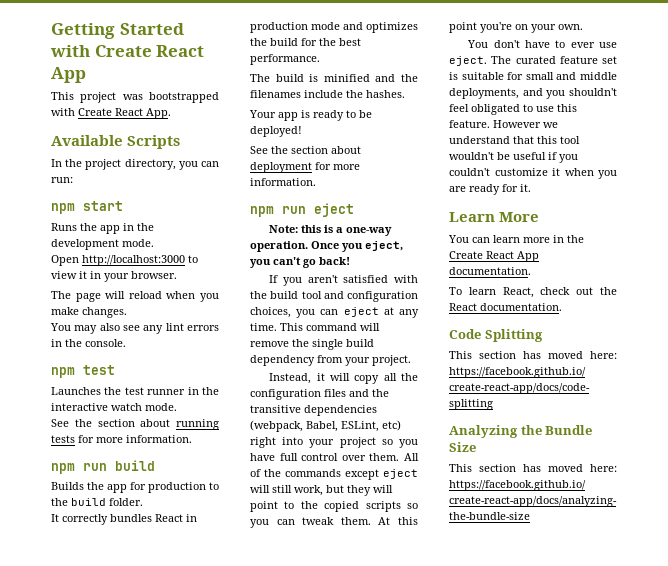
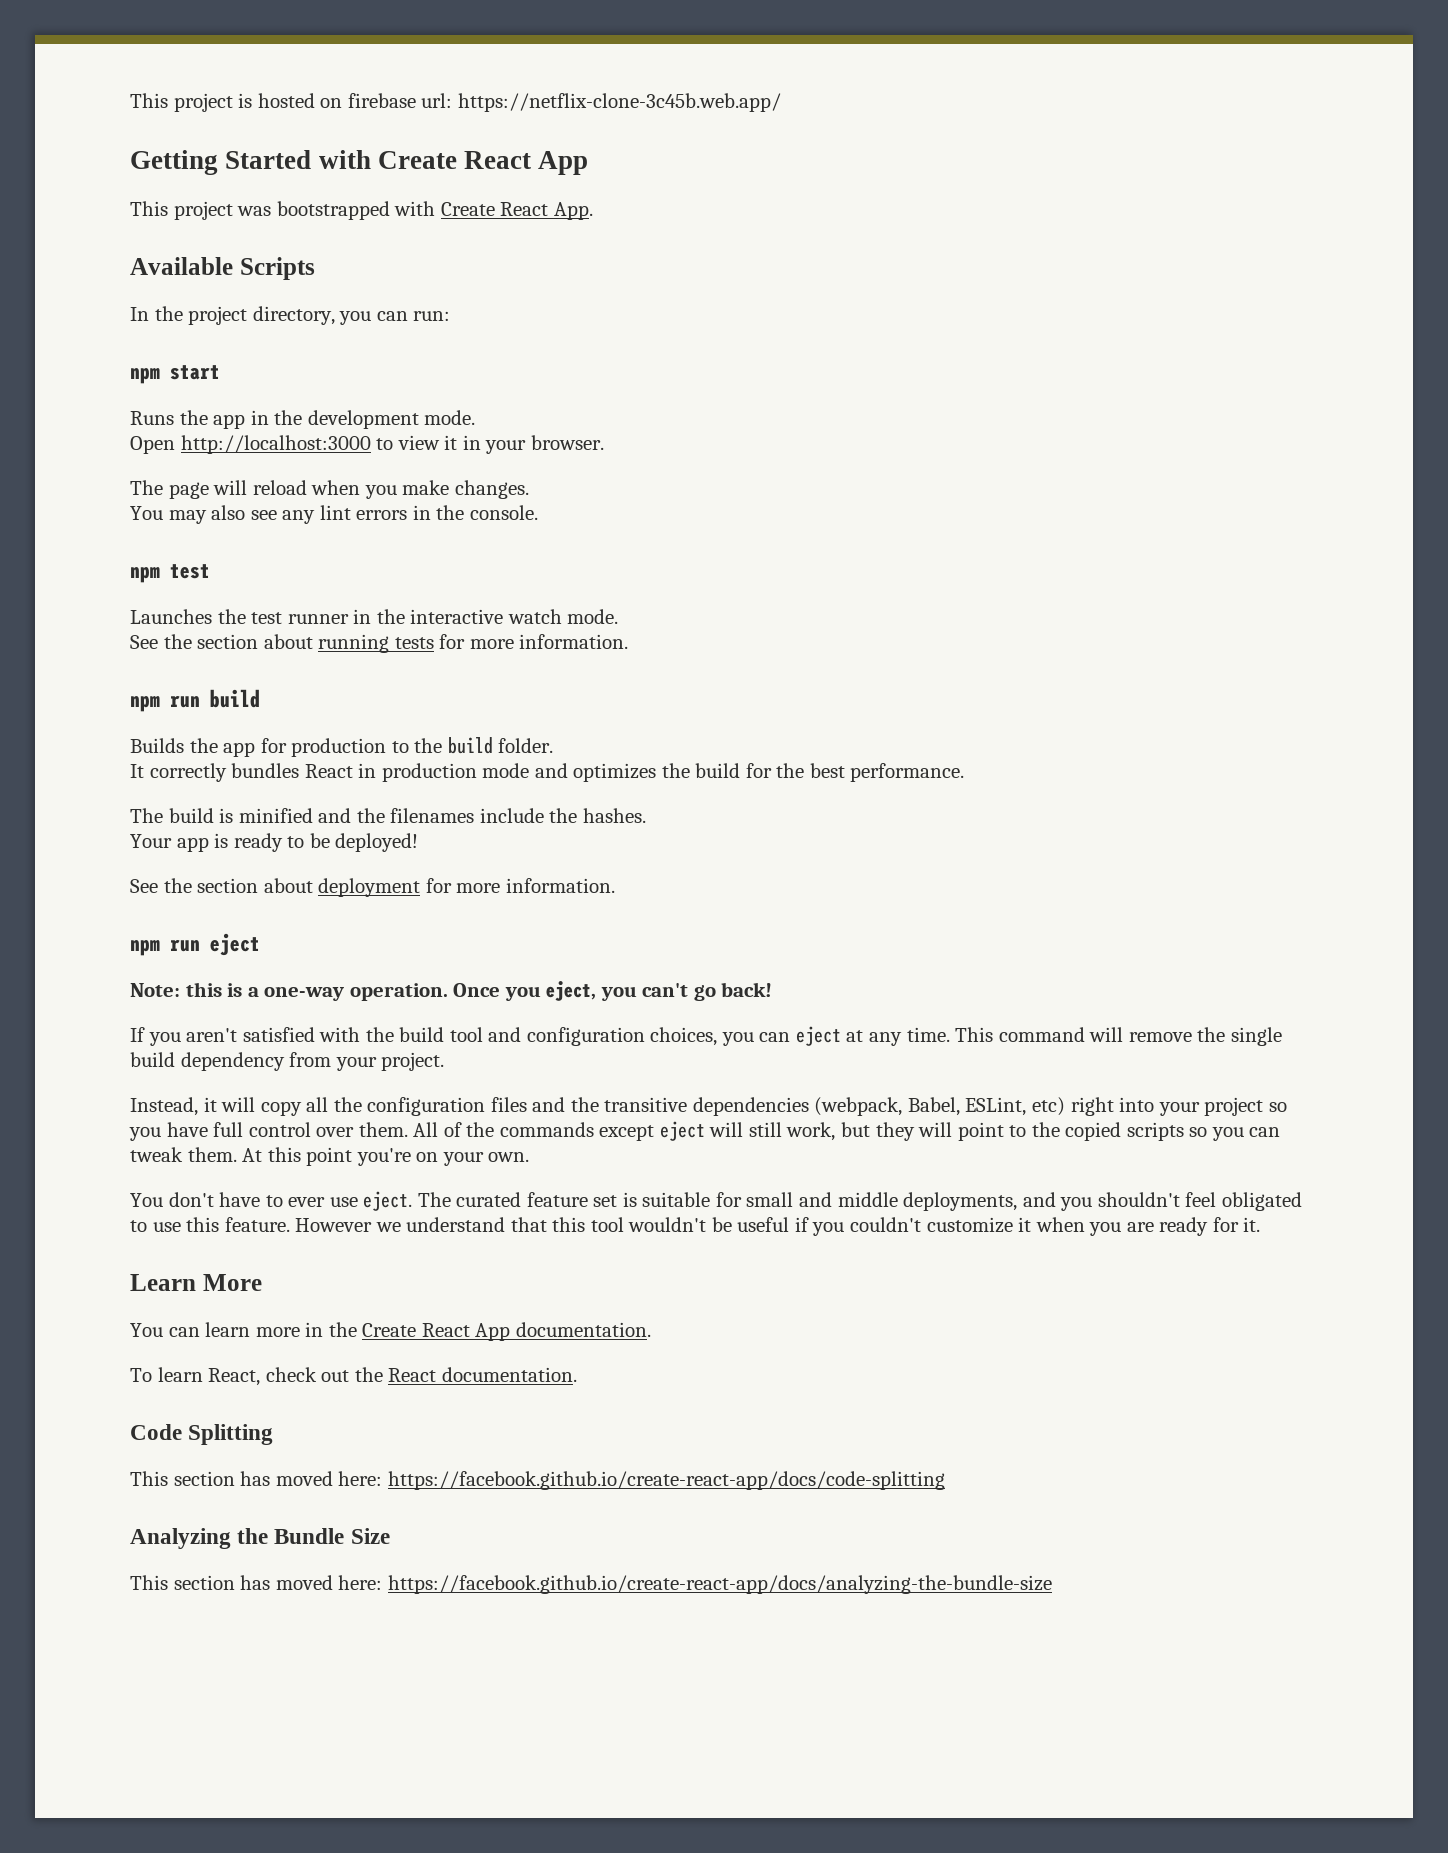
(51, 31) none -> [130,93,781,112] This project is hosted on firebase url: https://netflix-clone-3c45b.web.app/ //

